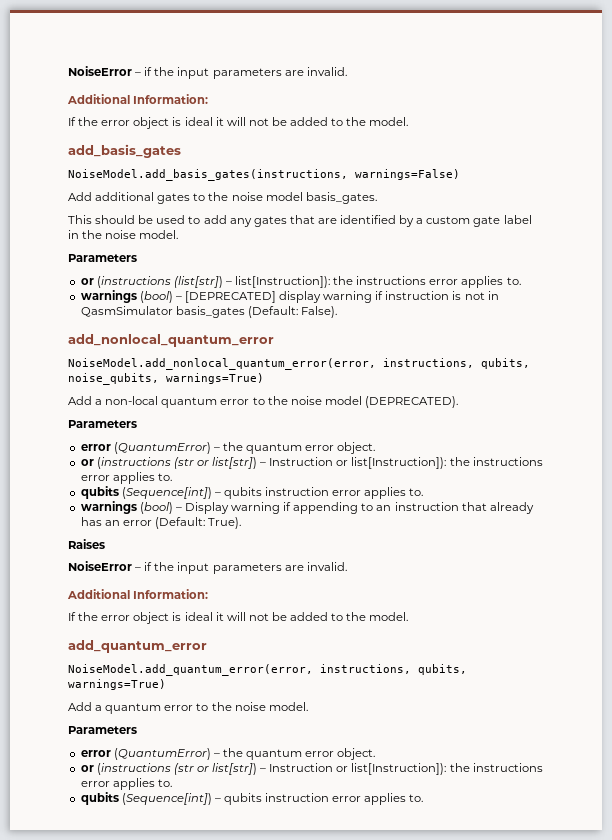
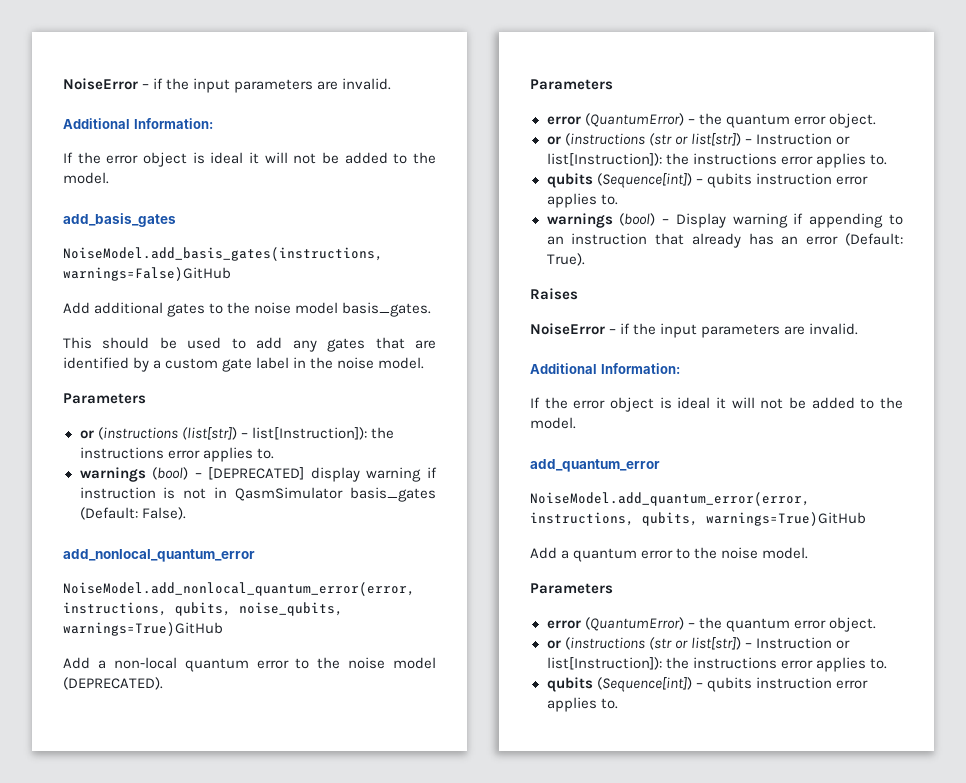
[355,169,460,180] warnings=False) -> [63,267,231,281] warnings=False)GitHub
[166,373,264,384] warnings=True) -> [63,622,223,636] warnings=True)GitHub
[68,679,166,690] warnings=True) -> [706,512,866,526] warnings=True)GitHub

